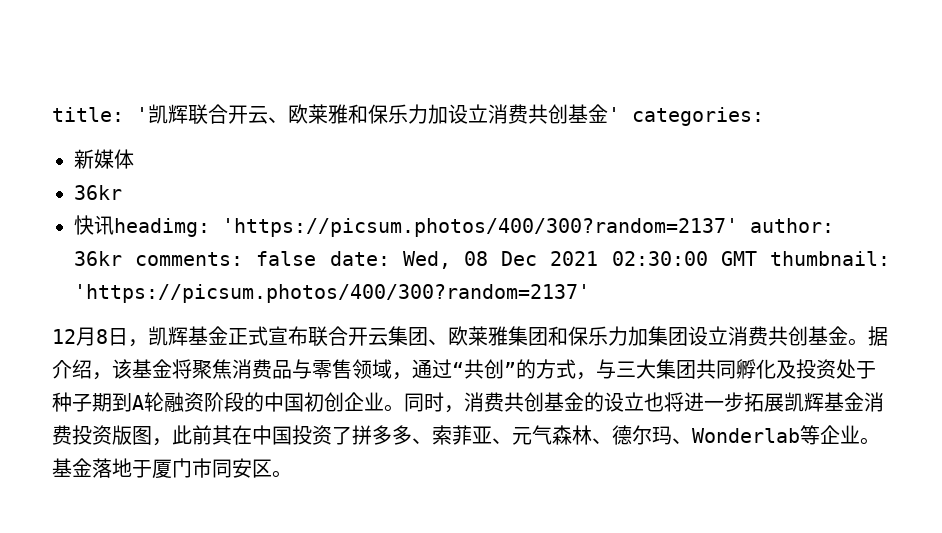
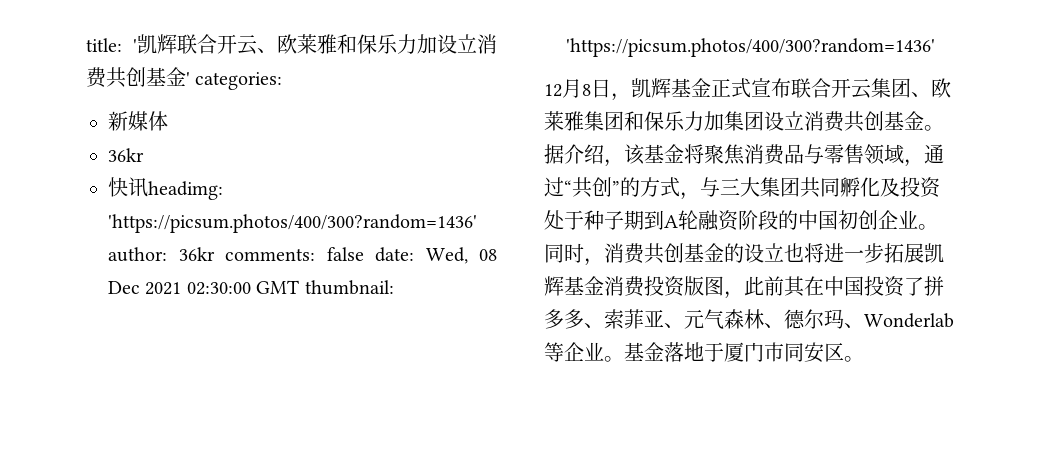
[222,218,738,237] 'https://picsum.photos/400/300?random=2137' -> [108,214,477,233] 'https://picsum.photos/400/300?random=1436'
[74,284,590,303] 'https://picsum.photos/400/300?random=2137' -> [566,38,935,57] 'https://picsum.photos/400/300?random=1436'

